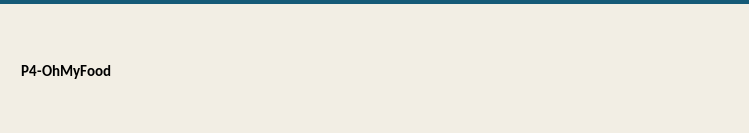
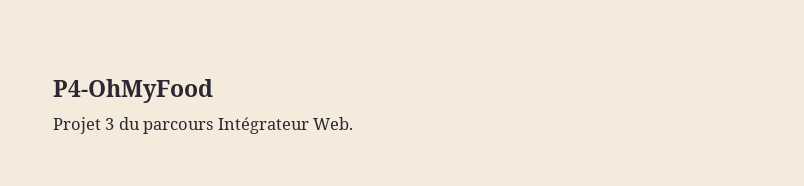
(111, 72) none -> [53,117,354,134] // Projet 3 du parcours Intégrateur Web.

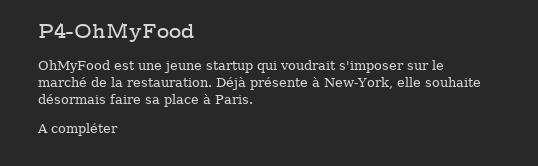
[53,117,354,134] Projet 3 du parcours Intégrateur Web. -> [38,60,444,73] [38,77,481,90] [38,94,253,107] [37,123,118,136] OhMyFood est une jeune startup qui voudrait s'imposer sur le marché de la restauration. Déjà présente à New-York, elle souhaite désormais faire sa place à Paris. // A compléter

